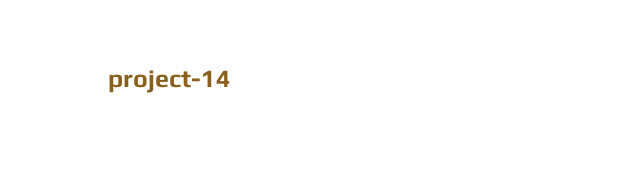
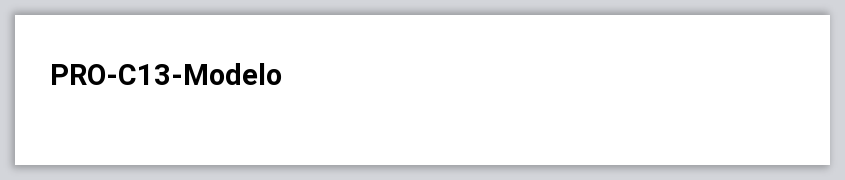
[108,70,231,93] project-14 -> [50,63,282,85] PRO-C13-Modelo

